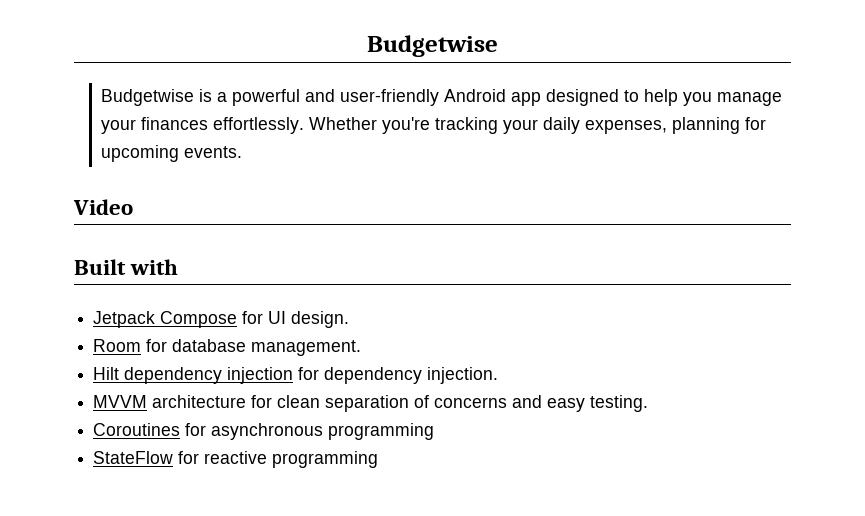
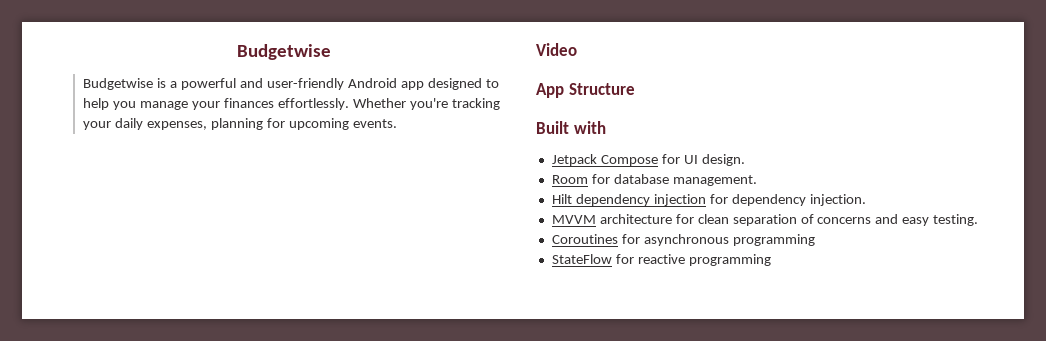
(133, 207) none -> [536,83,635,98] // App Structure

